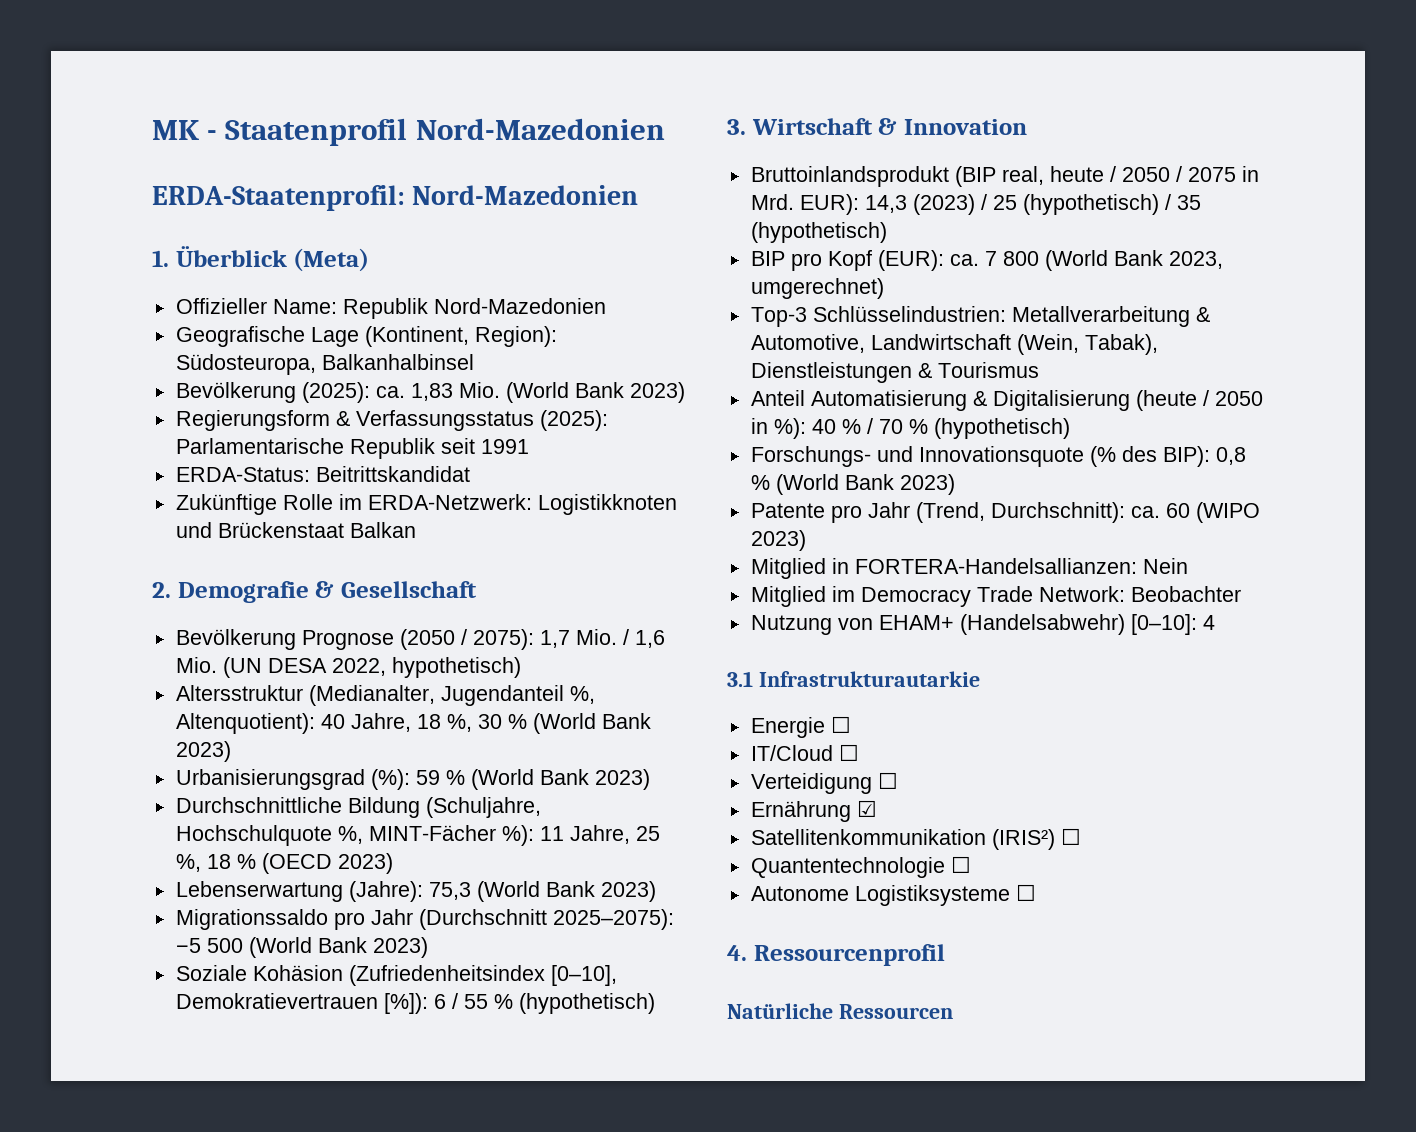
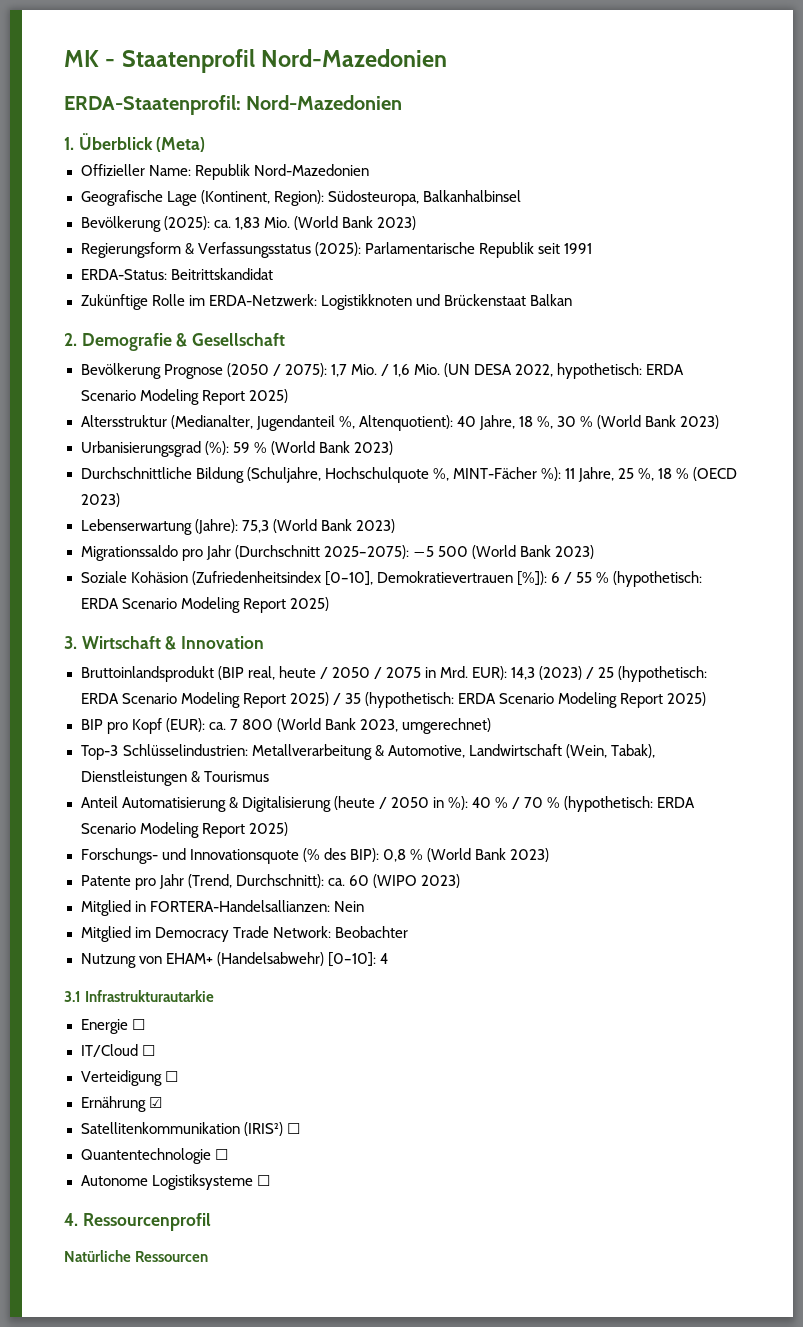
[391,657,521,678] hypothetisch) -> [557,363,685,379] [80,389,288,405] hypothetisch: ERDA Scenario Modeling Report 2025)
[518,993,655,1014] (hypothetisch) -> [613,571,702,587] [80,597,329,613] (hypothetisch: ERDA Scenario Modeling Report 2025)
[1022,194,1201,215] [750,222,887,243] (hypothetisch) / 35 (hypothetisch) -> [618,666,708,682] [80,692,707,708] (hypothetisch: ERDA Scenario Modeling Report 2025) / 35 (hypothetisch: ERDA Scenario Modeling Report 2025)
[933,418,1070,439] (hypothetisch) -> [564,796,696,812] [80,822,288,838] (hypothetisch: ERDA Scenario Modeling Report 2025)

